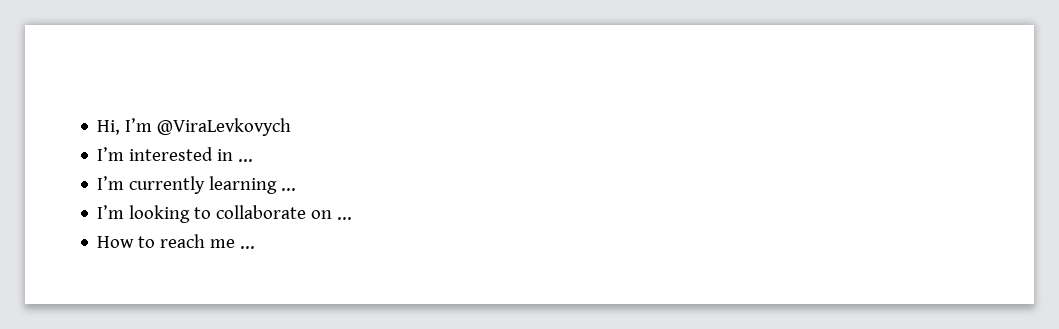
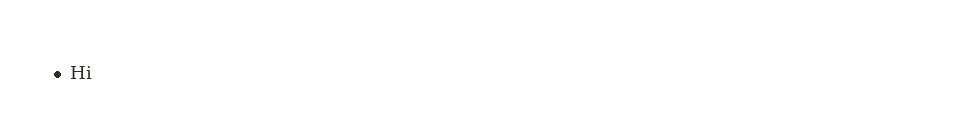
[97,118,292,136] [97,147,254,162] [97,176,297,194] [97,205,353,223] [97,234,256,249] Hi, I’m @ViraLevkovych // I’m interested in ... // I’m currently learning ... // I’m looking to collaborate on ... // How to reach me ... -> [69,66,92,79] Hi

